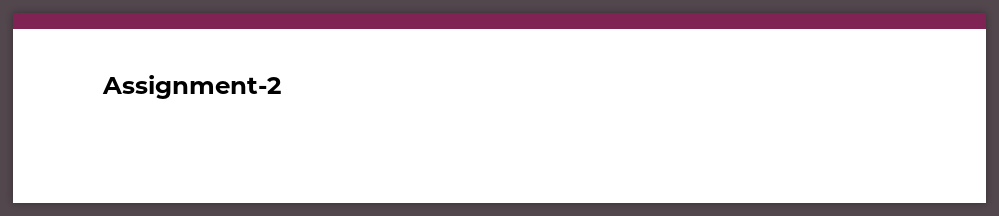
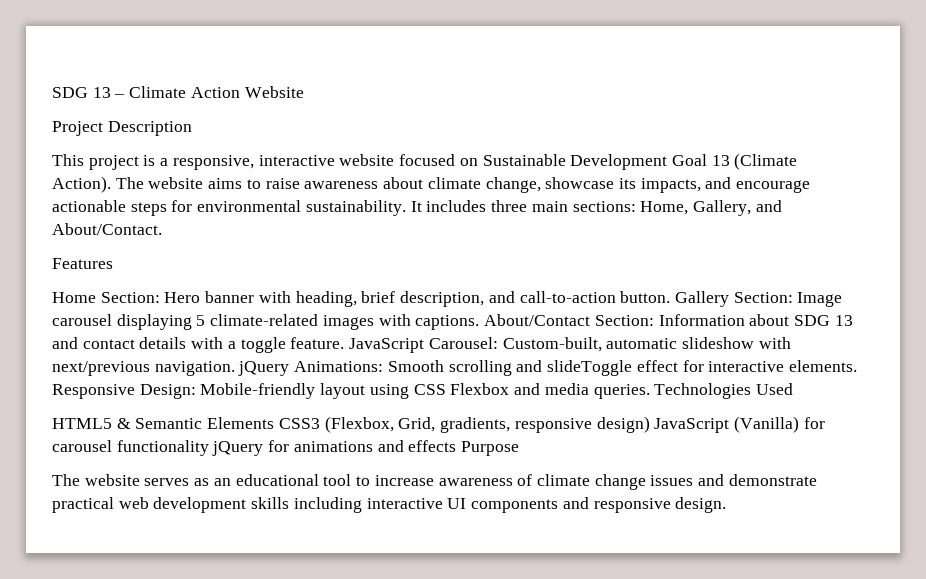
[102,75,281,99] Assignment-2 -> [52,86,304,98] [52,121,192,136] [52,153,798,170] [52,176,811,193] [52,200,782,216] [52,223,162,235] [52,258,113,269] [52,291,843,307] [52,314,853,330] [52,337,791,353] [52,360,857,376] [52,383,793,399] [52,416,825,433] [52,440,520,456] [52,474,817,490] [52,497,727,513] SDG 13 – Climate Action Website // Project Description // This project is a responsive, interactive website focused on Sustainable Development Goal 13 (Climate Action). The website aims to raise awareness about climate change, showcase its impacts, and encourage actionable steps for environmental sustainability. It includes three main sections: Home, Gallery, and About/Contact. // Features // Home Section: Hero banner with heading, brief description, and call-to-action button. Gallery Section: Image carousel displaying 5 climate-related images with captions. About/Contact Section: Information about SDG 13 and contact details with a toggle feature. JavaScript Carousel: Custom-built, automatic slideshow with next/previous navigation. jQuery Animations: Smooth scrolling and slideToggle effect for interactive elements. Responsive Design: Mobile-friendly layout using CSS Flexbox and media queries. Technologies Used // HTML5 & Semantic Elements CSS3 (Flexbox, Grid, gradients, responsive design) JavaScript (Vanilla) for carousel functionality jQuery for animations and effects Purpose // The website serves as an educational tool to increase awareness of climate change issues and demonstrate practical web development skills including interactive UI components and responsive design.

